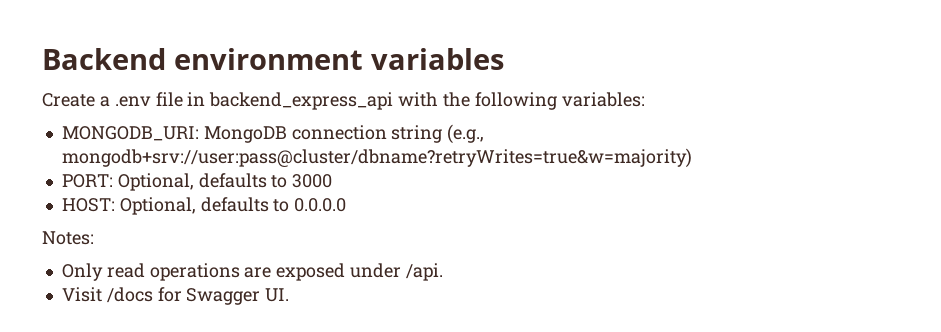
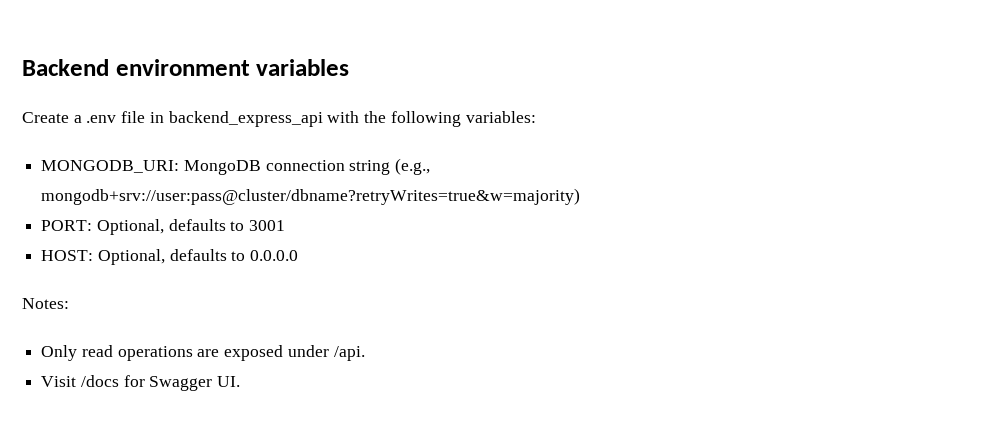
[292,174,333,188] 3000 -> [249,220,286,231] 3001

